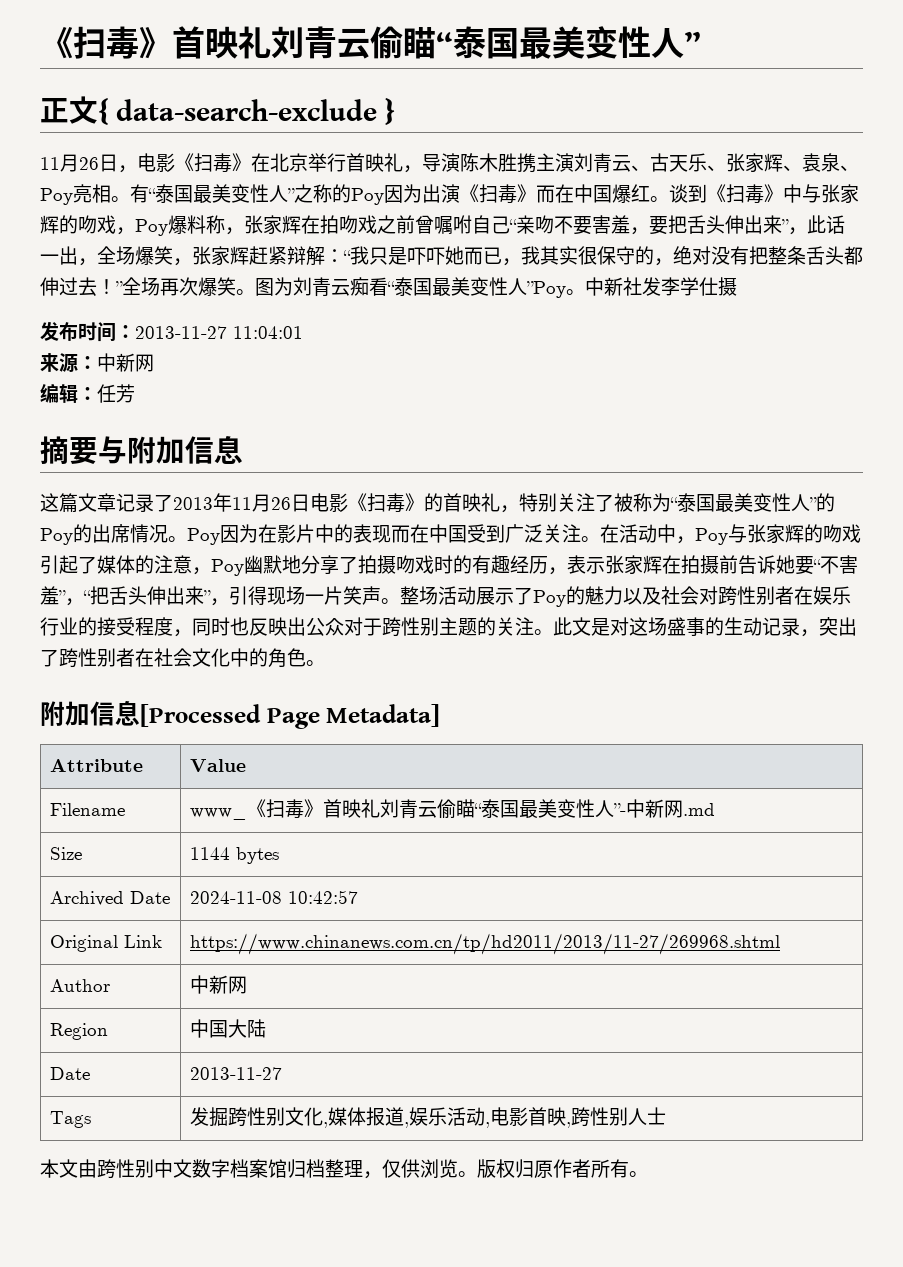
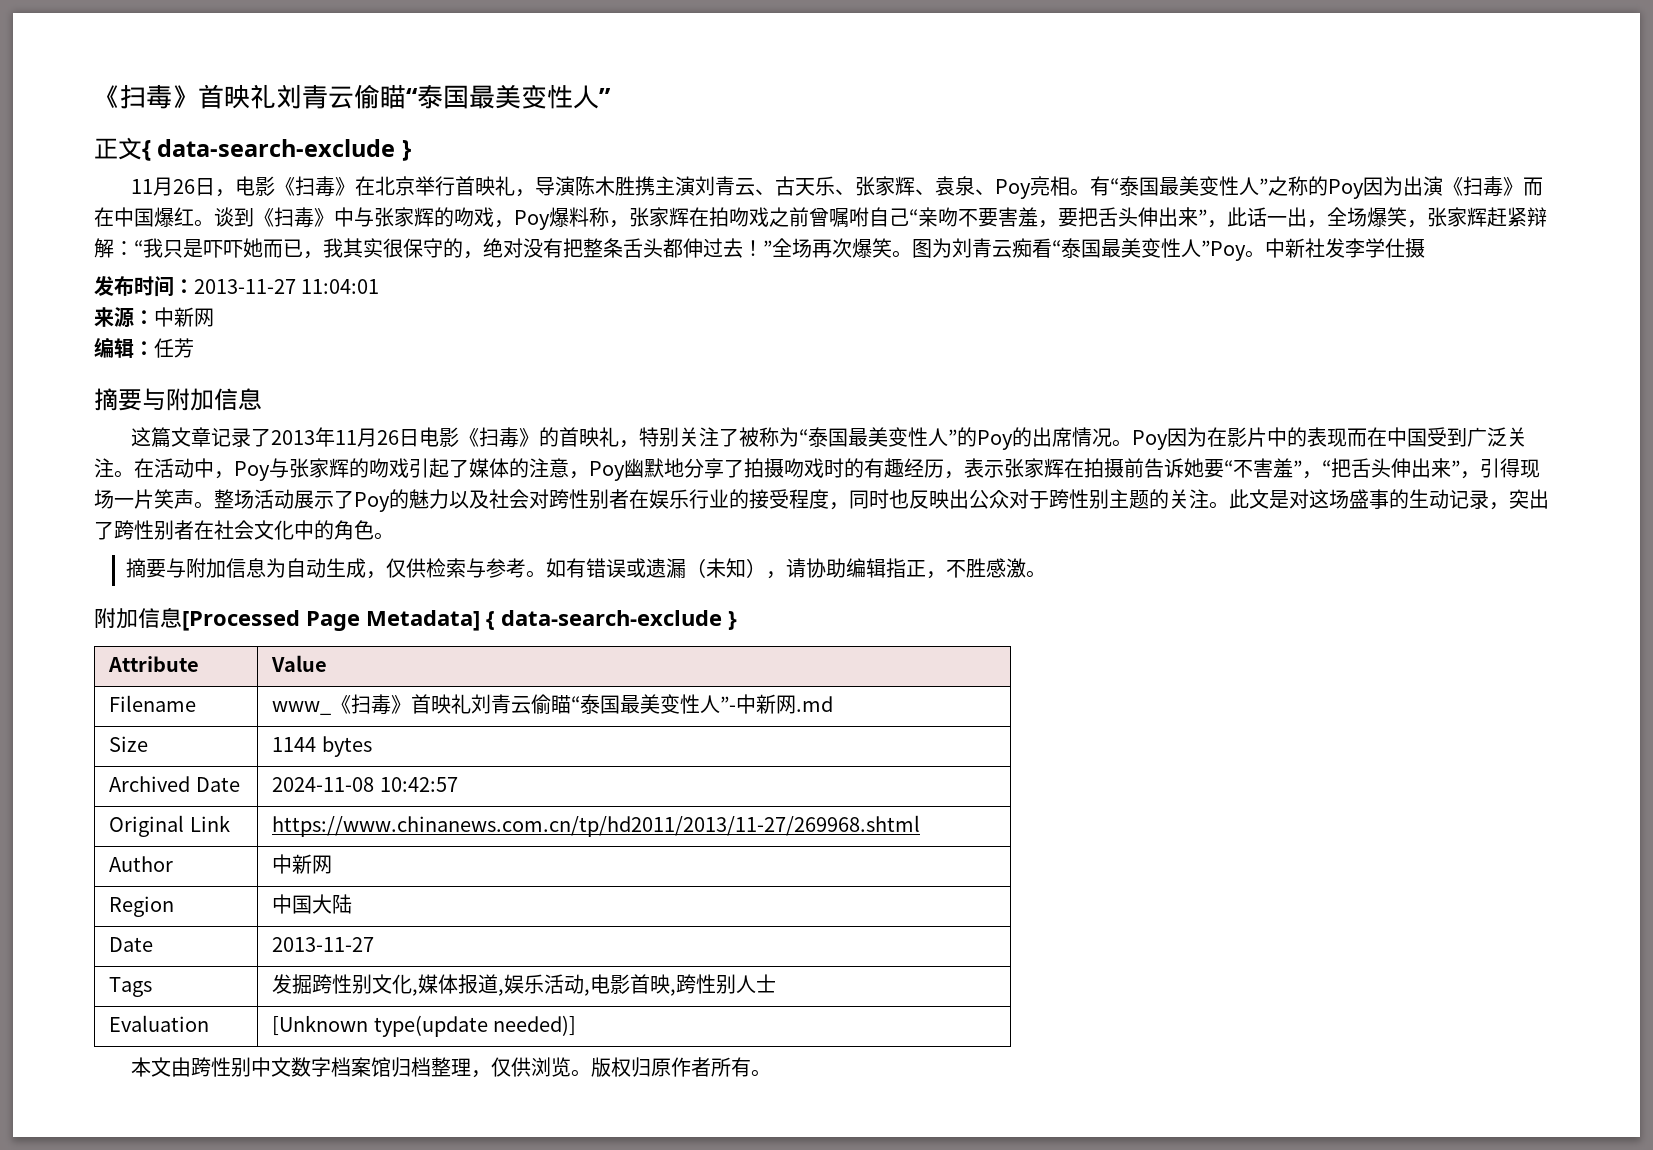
(325, 663) none -> [125,558,1046,579] // 摘要与附加信息为自动生成，仅供检索与参考。如有错误或遗漏（未知），请协助编辑指正，不胜感激。
(441, 715) none -> [486,610,737,630] { data-search-exclude }
(666, 1116) none -> [109,1015,210,1032] [272,1015,576,1037] // Evaluation | [Unknown type(update needed)]

